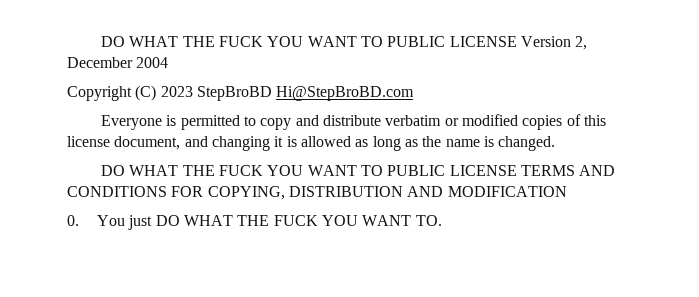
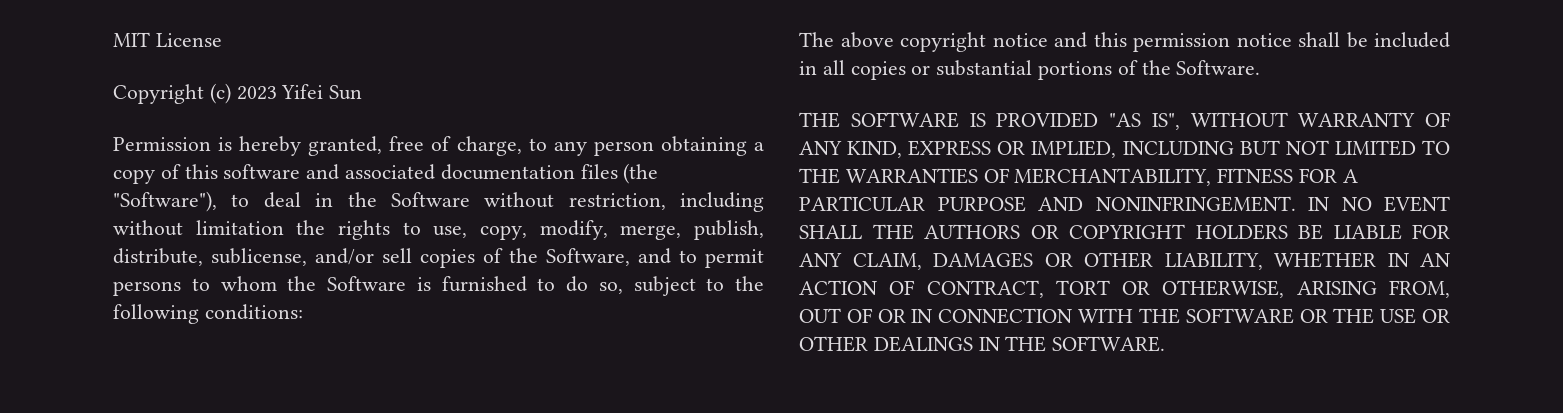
[101,36,588,50] [67,57,169,68] [67,85,415,101] [101,114,606,130] [67,136,556,151] [101,165,616,176] [67,186,567,200] [67,215,442,230] DO WHAT THE FUCK YOU WANT TO PUBLIC LICENSE Version 2, December 2004 // Copyright (C) 2023 StepBroBD Hi@StepBroBD.com // Everyone is permitted to copy and distribute verbatim or modified copies of this license document, and changing it is allowed as long as the name is changed. // DO WHAT THE FUCK YOU WANT TO PUBLIC LICENSE TERMS AND CONDITIONS FOR COPYING, DISTRIBUTION AND MODIFICATION // 0. You just DO WHAT THE FUCK YOU WANT TO. -> [113,32,222,47] [113,83,363,104] [113,136,764,156] [113,163,659,184] [113,191,764,212] [113,220,765,240] [113,248,764,268] [113,276,764,296] [113,304,303,324] [799,32,1450,52] [799,60,1261,80] [799,112,1451,130] [799,140,1450,158] [799,168,1358,186] [799,196,1450,212] [799,224,1450,240] [799,252,1450,270] [799,280,1450,298] [799,308,1450,324] [799,336,1166,352] MIT License // Copyright (c) 2023 Yifei Sun // Permission is hereby granted, free of charge, to any person obtaining a copy of this software and associated documentation files (the "Software"), to deal in the Software without restriction, including without limitation the rights to use, copy, modify, merge, publish, distribute, sublicense, and/or sell copies of the Software, and to permit persons to whom the Software is furnished to do so, subject to the following conditions: // The above copyright notice and this permission notice shall be included in all copies or substantial portions of the Software. // THE SOFTWARE IS PROVIDED "AS IS", WITHOUT WARRANTY OF ANY KIND, EXPRESS OR IMPLIED, INCLUDING BUT NOT LIMITED TO THE WARRANTIES OF MERCHANTABILITY, FITNESS FOR A PARTICULAR PURPOSE AND NONINFRINGEMENT. IN NO EVENT SHALL THE AUTHORS OR COPYRIGHT HOLDERS BE LIABLE FOR ANY CLAIM, DAMAGES OR OTHER LIABILITY, WHETHER IN AN ACTION OF CONTRACT, TORT OR OTHERWISE, ARISING FROM, OUT OF OR IN CONNECTION WITH THE SOFTWARE OR THE USE OR OTHER DEALINGS IN THE SOFTWARE.

